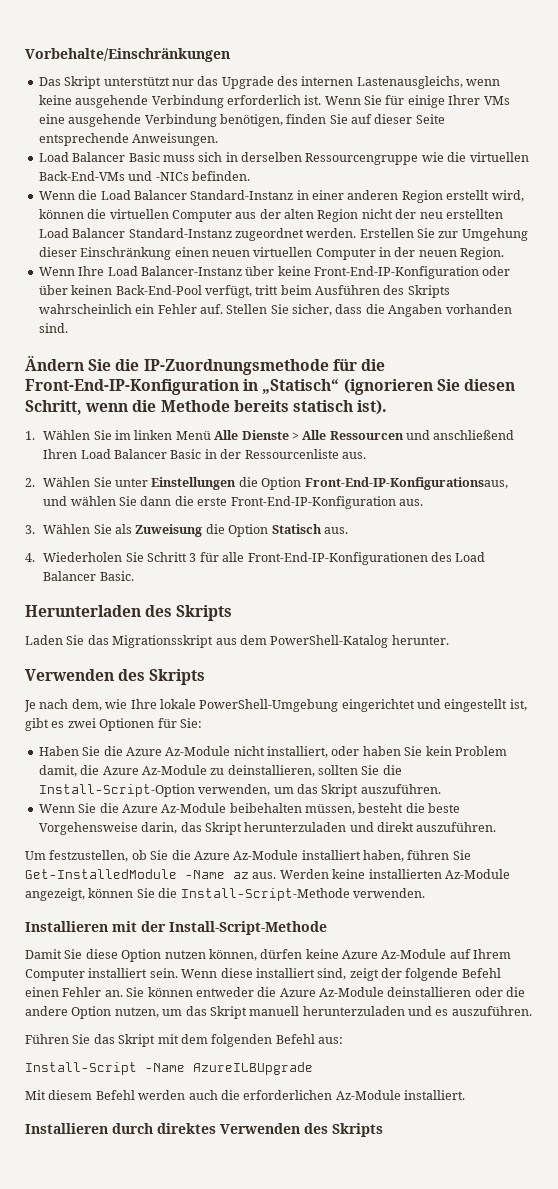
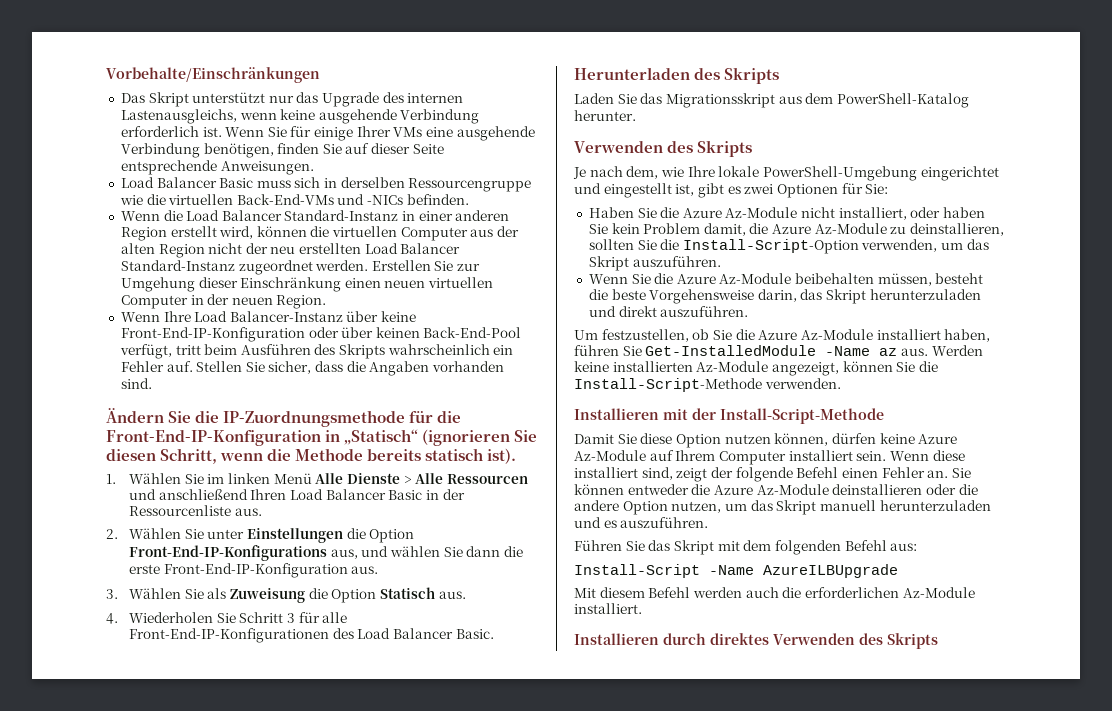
[304,477,508,490] Front-End-IP-Konfigurationsaus, -> [129,545,358,561] Front-End-IP-Konfigurations aus,

